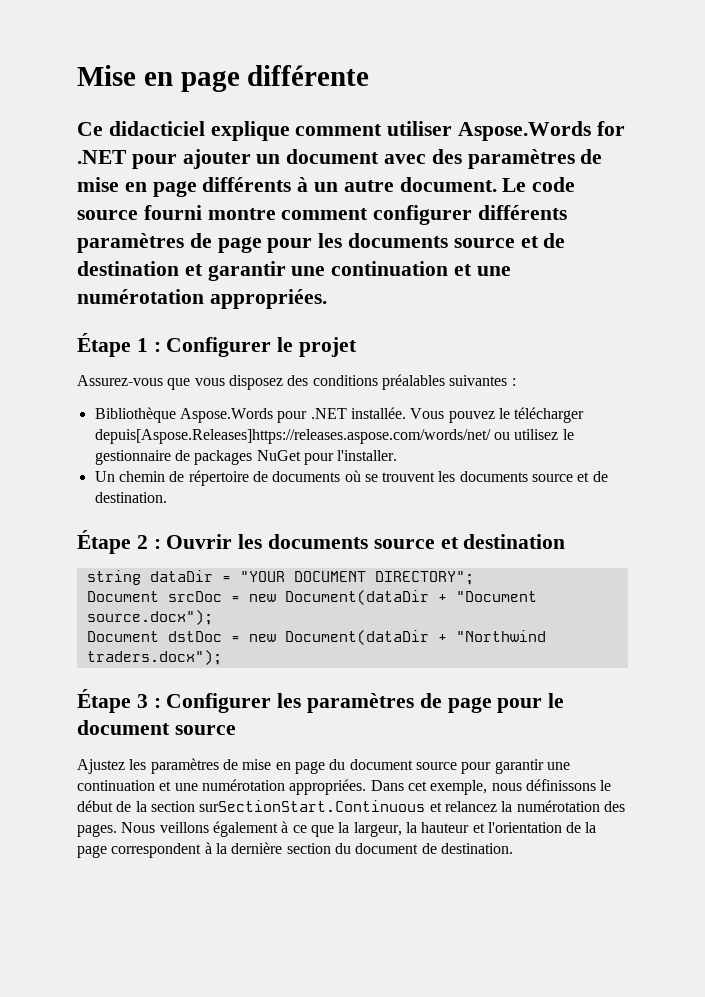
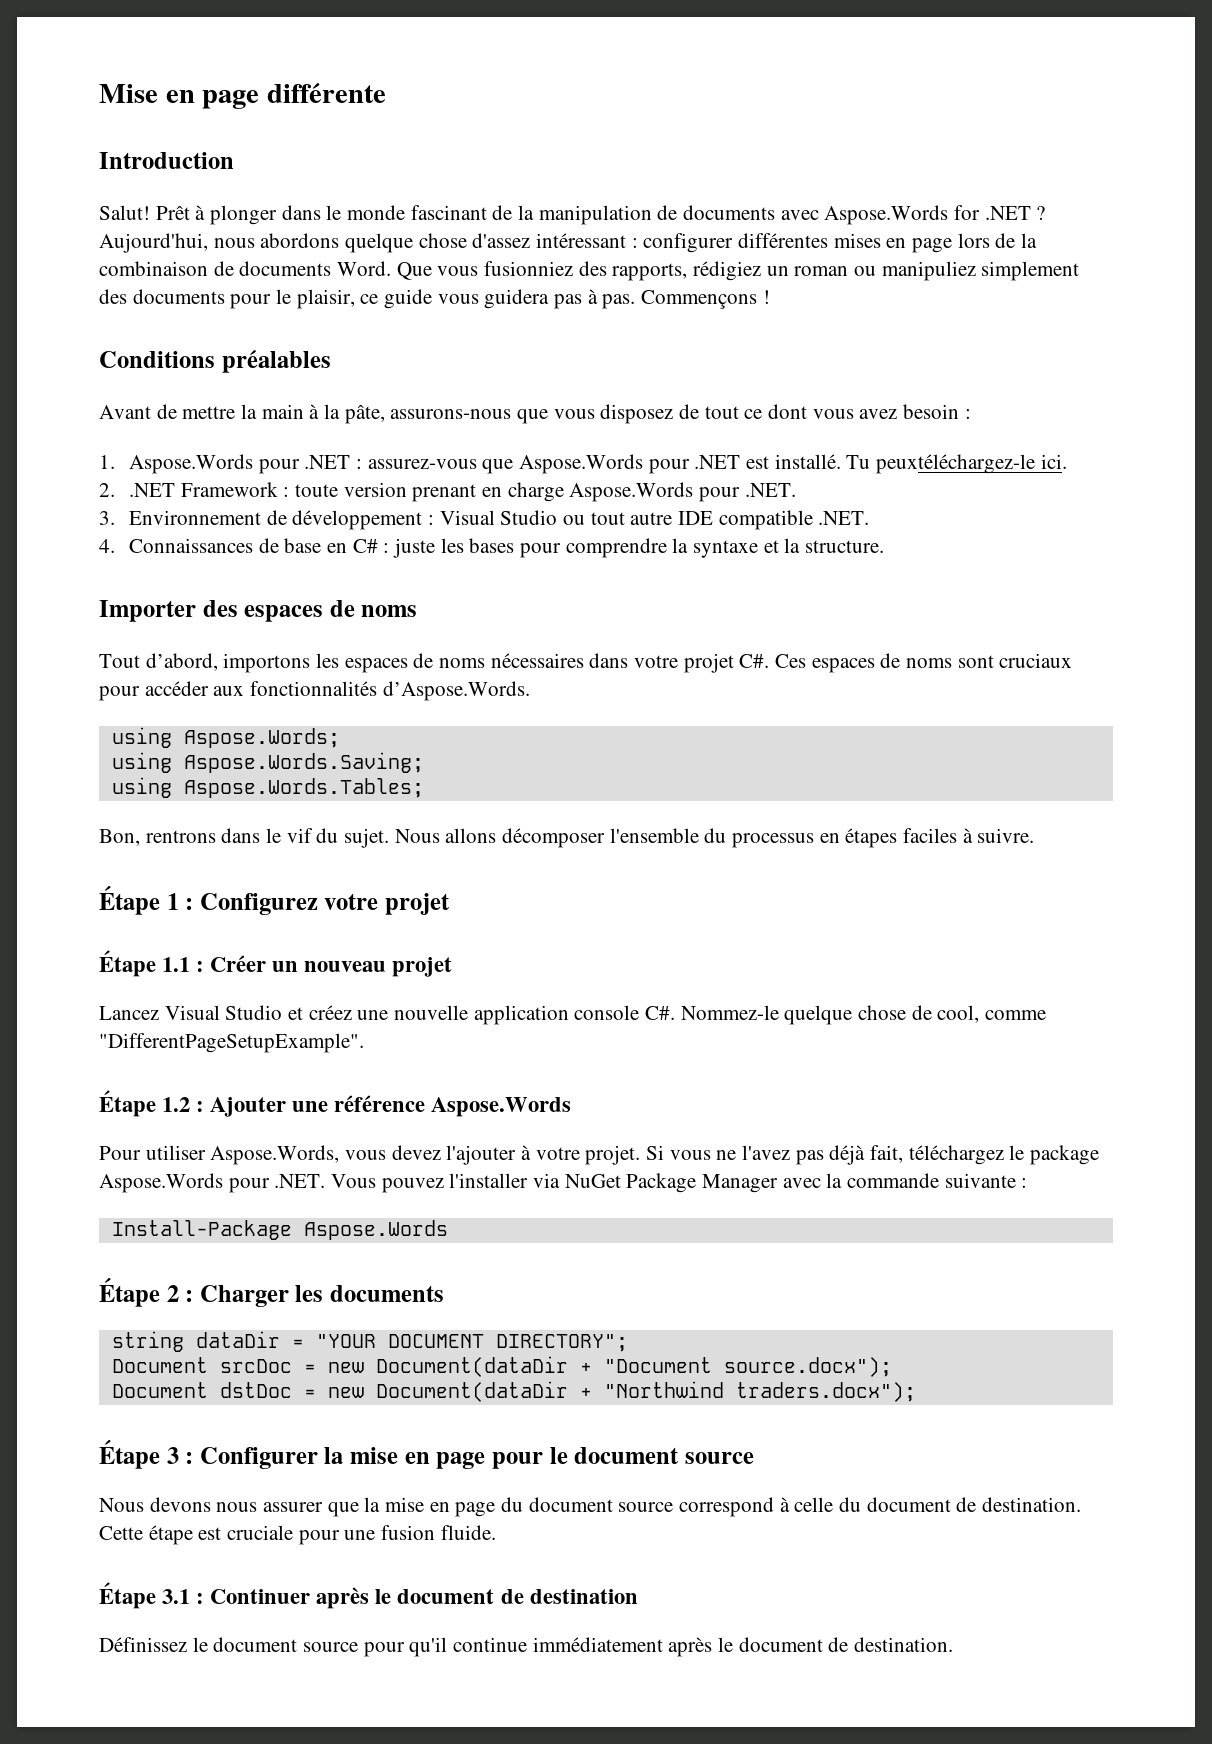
[77,121,625,141] [77,149,603,169] [77,177,576,197] [77,205,568,225] [77,233,566,253] [77,261,511,281] [77,289,327,309] Ce didacticiel explique comment utiliser Aspose.Words for .NET pour ajouter un document avec des paramètres de mise en page différents à un autre document. Le code source fourni montre comment configurer différents paramètres de page pour les documents source et de destination et garantir une continuation et une numérotation appropriées. -> [99,152,234,169] [99,205,1046,225] [99,233,1038,253] [99,261,1080,281] [99,289,770,309] [99,350,331,373] [99,404,971,424] [99,454,1067,474] [99,482,796,502] [99,510,870,530] [99,538,885,558] [99,600,418,622] [99,653,1073,673] [99,681,530,701] [111,727,340,748] [111,752,424,773] [111,777,424,798] [99,828,1035,848] Introduction // Salut! Prêt à plonger dans le monde fascinant de la manipulation de documents avec Aspose.Words for .NET ? Aujourd'hui, nous abordons quelque chose d'assez intéressant : configurer différentes mises en page lors de la combinaison de documents Word. Que vous fusionniez des rapports, rédigiez un roman ou manipuliez simplement des documents pour le plaisir, ce guide vous guidera pas à pas. Commençons ! // Conditions préalables // Avant de mettre la main à la pâte, assurons-nous que vous disposez de tout ce dont vous avez besoin : // 1. Aspose.Words pour .NET : assurez-vous que Aspose.Words pour .NET est installé. Tu peuxtéléchargez-le ici. // 2. .NET Framework : toute version prenant en charge Aspose.Words pour .NET. // 3. Environnement de développement : Visual Studio ou tout autre IDE compatible .NET. // 4. Connaissances de base en C# : juste les bases pour comprendre la syntaxe et la structure. // Importer des espaces de noms // Tout d’abord, importons les espaces de noms nécessaires dans votre projet C#. Ces espaces de noms sont cruciaux pour accéder aux fonctionnalités d’Aspose.Words. // using Aspose.Words; // using Aspose.Words.Saving; // using Aspose.Words.Tables; // Bon, rentrons dans le vif du sujet. Nous allons décomposer l'ensemble du processus en étapes faciles à suivre.
[166,337,358,357] [77,374,516,390] [94,407,585,423] [94,429,574,444] [94,450,398,465] [94,470,608,486] [94,492,167,503] Configurer le projet // Assurez-vous que vous disposez des conditions préalables suivantes : // Bibliothèque Aspose.Words pour .NET installée. Vous pouvez le télécharger depuis[Aspose.Releases]https://releases.aspose.com/words/net/ ou utilisez le gestionnaire de packages NuGet pour l'installer. // Un chemin de répertoire de documents où se trouvent les documents source et de destination. -> [199,893,451,915] [99,950,453,977] [99,1005,1047,1025] [99,1033,364,1053] [99,1090,572,1117] [99,1145,1100,1165] [99,1173,1028,1193] [111,1220,448,1240] Configurez votre projet // Étape 1.1 : Créer un nouveau projet // Lancez Visual Studio et créez une nouvelle application console C#. Nommez-le quelque chose de cool, comme "DifferentPageSetupExample". // Étape 1.2 : Ajouter une référence Aspose.Words // Pour utiliser Aspose.Words, vous devez l'ajouter à votre projet. Si vous ne l'avez pas déjà fait, téléchargez le package Aspose.Words pour .NET. Vous pouvez l'installer via NuGet Package Manager avec la commande suivante : // Install-Package Aspose.Words
[166,534,566,549] Ouvrir les documents source et destination -> [199,1285,445,1307] Charger les documents
[277,693,442,713] les paramètres de -> [324,1447,430,1464] la mise en
[77,758,238,774] Ajustez les paramètres de -> [99,1497,381,1517] Nous devons nous assurer que la
[461,759,570,774] [77,779,612,795] [77,800,625,812] [77,821,597,837] [77,842,351,858] pour garantir une continuation et une numérotation appropriées. Dans cet exemple, nous définissons le début de la section surSectionStart.Continuous et relancez la numérotation des pages. Nous veillons également à ce que la largeur, la hauteur et l'orientation de la page correspondent à la dernière section du -> [679,1497,1082,1517] [99,1525,496,1545] [99,1582,638,1609] [99,1637,734,1657] correspond à celle du document de destination. Cette étape est cruciale pour une fusion fluide. // Étape 3.1 : Continuer après le document de destination // Définissez le document source pour qu'il continue immédiatement après le

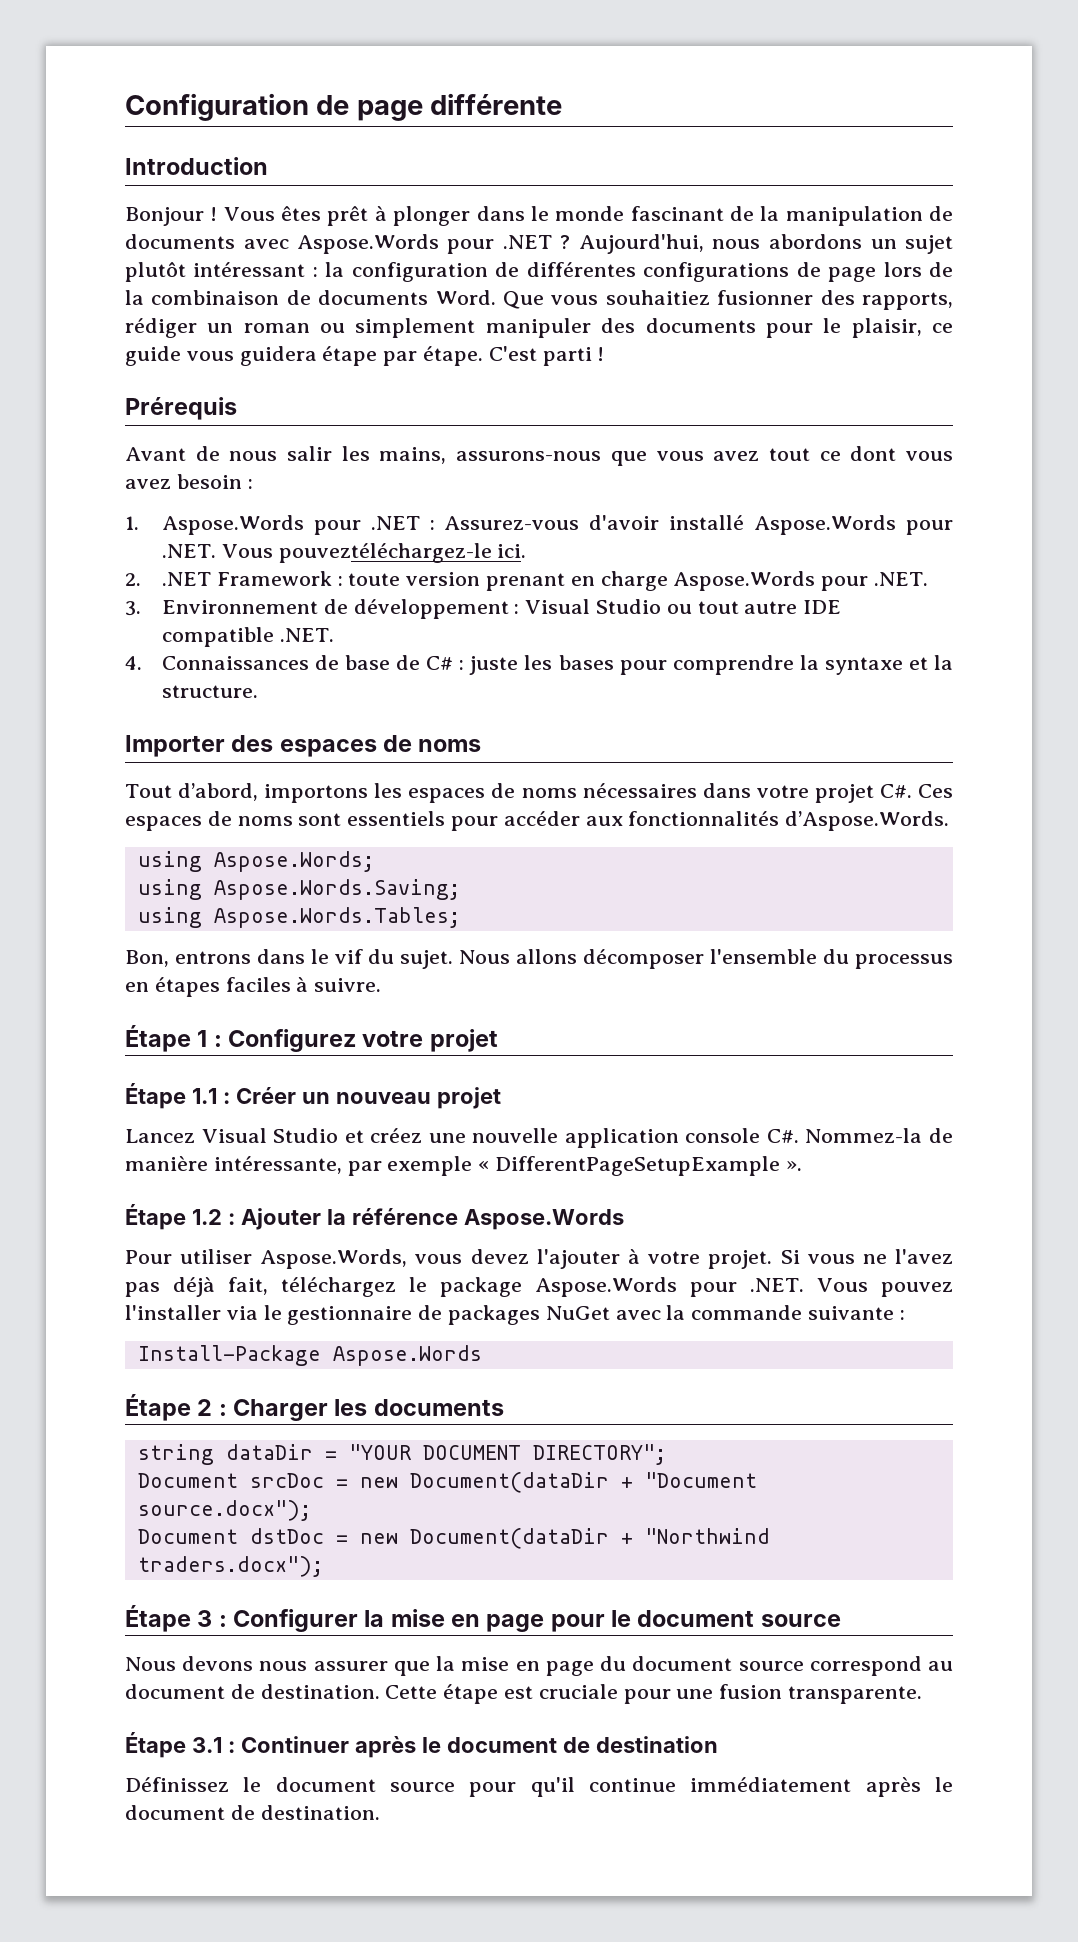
[99,84,195,103] Mise en -> [125,93,350,121] Configuration de
[99,205,190,220] Salut! Prêt -> [125,206,369,226] Bonjour ! Vous êtes prêt
[954,205,981,220] for -> [447,239,495,254] pour
[345,233,907,253] quelque chose d'assez intéressant : configurer différentes mises en -> [870,235,953,254] [125,262,821,282] un sujet plutôt intéressant : la configuration de différentes configurations de
[484,261,574,276] fusionniez -> [605,290,814,305] souhaitiez fusionner
[693,261,762,281] rédigiez -> [125,318,197,338] rédiger
[881,261,1080,281] manipuliez simplement -> [355,318,591,338] simplement manipuler
[554,289,758,309] pas à pas. Commençons -> [322,346,592,366] étape par étape. C'est parti
[99,350,331,373] Conditions préalables -> [125,397,237,420] Prérequis
[182,404,385,424] mettre la main à la pâte, -> [229,446,447,464] nous salir les mains,
[600,404,700,424] disposez de -> [713,451,760,461] avez
[367,454,1036,474] assurez-vous que Aspose.Words pour .NET est installé. Tu peuxtéléchargez-le -> [444,515,953,535] [161,543,492,563] Assurez-vous d'avoir installé Aspose.Words pour .NET. Vous pouveztéléchargez-le
[327,543,348,553] en -> [396,655,421,670] de
[999,653,1073,668] cruciaux -> [347,811,446,826] essentiels
[145,830,216,843] rentrons -> [175,951,251,964] entrons
[680,1005,1047,1025] [99,1033,364,1053] Nommez-le quelque chose de cool, comme "DifferentPageSetupExample". -> [805,1128,953,1143] [125,1156,802,1176] Nommez-la de manière intéressante, par exemple « DifferentPageSetupExample ».
[292,1101,329,1112] une -> [326,1209,346,1225] la
[564,1173,779,1193] NuGet Package Manager -> [263,1305,610,1325] le gestionnaire de packages NuGet
[779,1497,862,1512] à celle du -> [928,1661,954,1671] au
[440,1525,496,1540] fluide. -> [788,1686,923,1704] transparente.

